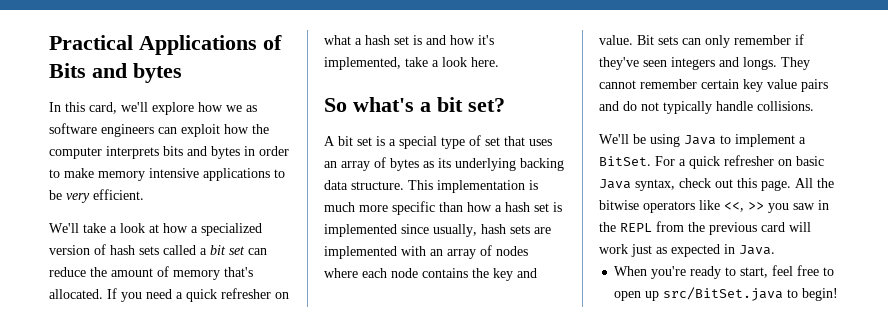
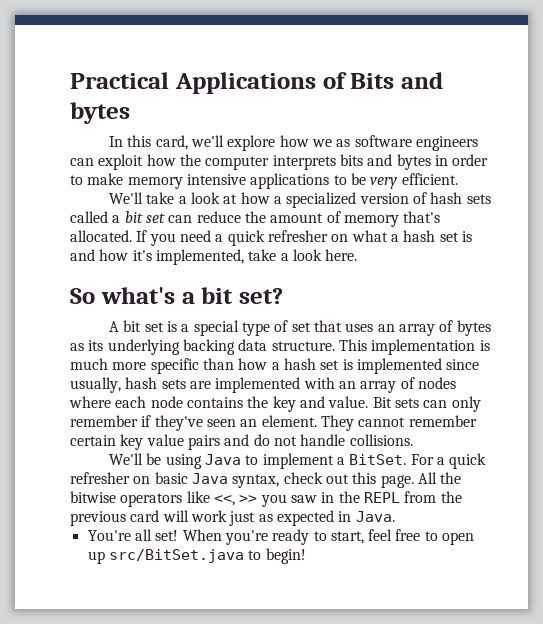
[671,57,777,70] integers and longs. -> [240,415,317,427] an element.
[663,101,712,114] typically -> (297, 441) none
(775, 250) none -> [87,529,179,541] You're all set!

